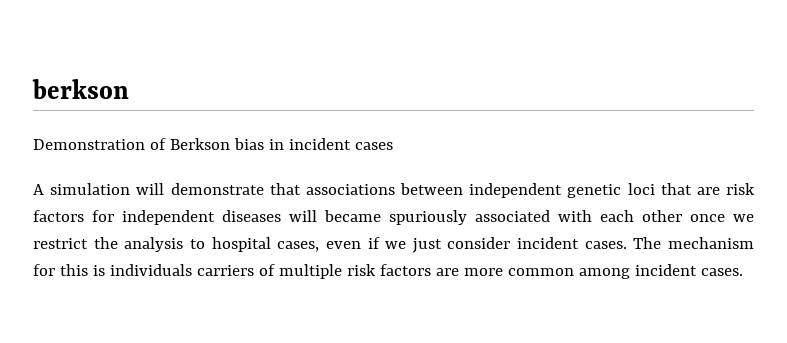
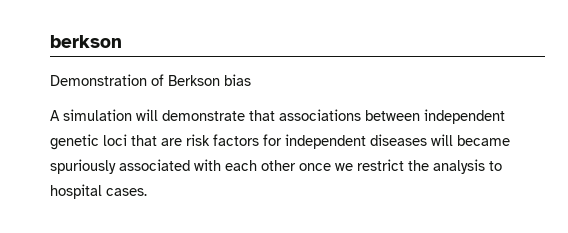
[268,138,393,150] in incident cases -> (251, 80) none
[277,237,754,253] [33,264,697,279] cases, even if we just consider incident cases. The mechanism for this is individuals carriers of multiple risk factors are more common among incident -> (102, 191) none

